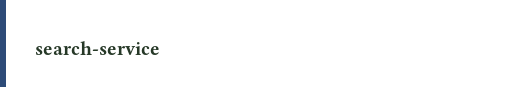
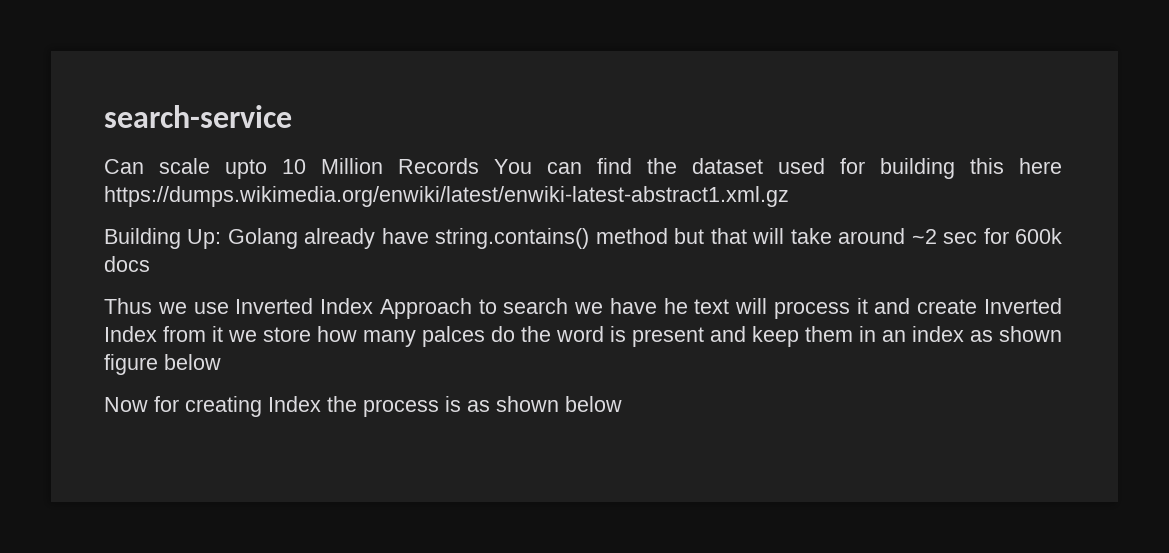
(160, 48) none -> [104,158,1062,179] [104,186,789,207] [104,228,1063,249] [104,256,150,272] [104,298,1062,319] [104,326,1062,347] [104,354,221,375] [104,396,622,417] // Can scale upto 10 Million Records You can find the dataset used for building this here https://dumps.wikimedia.org/enwiki/latest/enwiki-latest-abstract1.xml.gz // Building Up: Golang already have string.contains() method but that will take around ~2 sec for 600k docs // Thus we use Inverted Index Approach to search we have he text will process it and create Inverted Index from it we store how many palces do the word is present and keep them in an index as shown figure below // Now for creating Index the process is as shown below

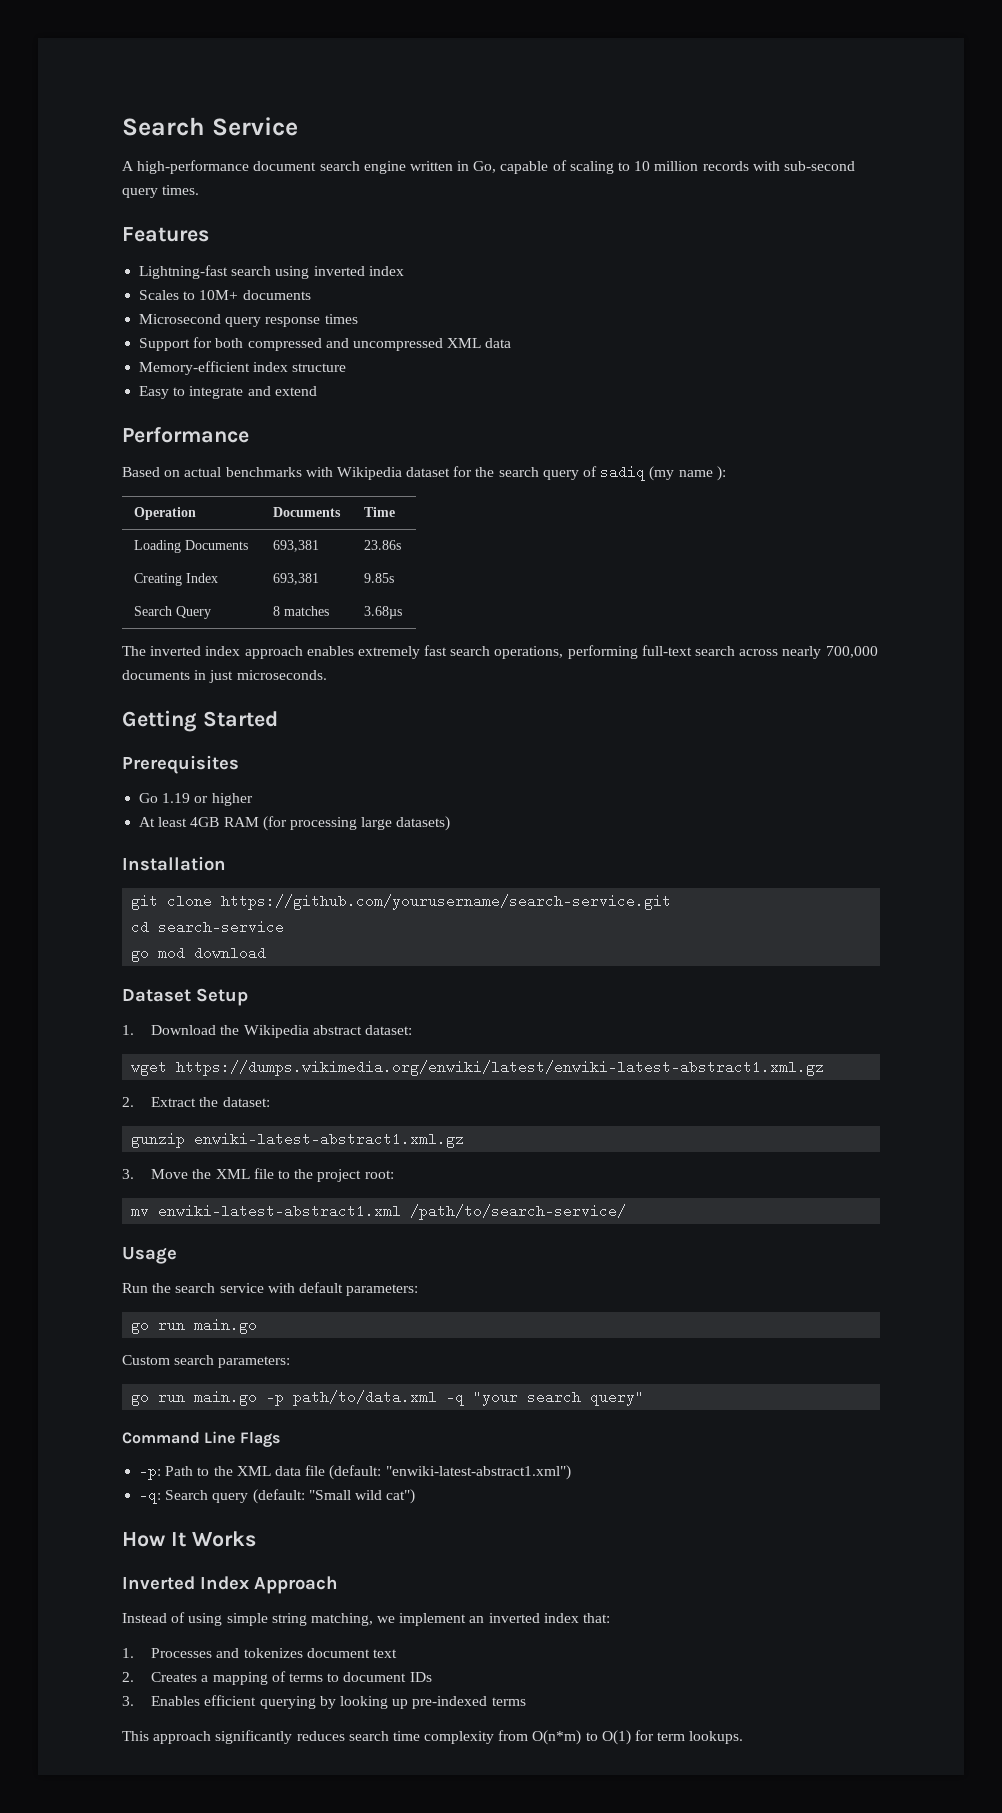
[104,105,292,128] [104,158,1062,179] [104,186,789,207] [104,228,1063,249] [104,256,150,272] [104,298,1062,319] [104,326,1062,347] [104,354,221,375] [104,396,622,417] search-service // Can scale upto 10 Million Records You can find the dataset used for building this here https://dumps.wikimedia.org/enwiki/latest/enwiki-latest-abstract1.xml.gz // Building Up: Golang already have string.contains() method but that will take around ~2 sec for 600k docs // Thus we use Inverted Index Approach to search we have he text will process it and create Inverted Index from it we store how many palces do the word is present and keep them in an index as shown figure below // Now for creating Index the process is as shown below -> [122,117,298,136] [122,160,855,174] [122,185,200,198] [122,227,209,242] [139,265,404,279] [139,290,311,300] [139,314,358,327] [139,337,512,351] [139,361,347,375] [139,386,317,399] [122,427,249,443] [122,465,726,481] [133,507,196,520] [272,507,341,517] [363,507,395,517] [133,540,248,553] [272,540,319,552] [363,540,401,550] [133,573,218,586] [272,573,319,585] [363,573,394,583] [133,606,211,619] [272,606,329,616] [363,606,402,619] [122,645,878,659] [122,670,327,683] [122,710,278,732] [122,755,239,774] [139,793,253,806] [139,816,451,831] [122,856,226,871] [131,894,672,910] [131,920,285,934] [131,946,267,962] [122,988,248,1006] [122,1025,412,1038] [131,1060,825,1076] [122,1097,270,1107] [131,1132,465,1148] [122,1168,394,1182] [131,1204,627,1220] [122,1247,177,1264] [122,1282,419,1296] [131,1318,258,1334] [122,1355,291,1368] [131,1390,645,1406] [122,1431,280,1448] [139,1464,571,1480] [139,1488,416,1504] [122,1531,256,1547] [122,1576,338,1594] [122,1612,611,1626] [122,1648,397,1658] [122,1671,432,1685] [122,1695,526,1709] [122,1730,744,1745] Search Service // A high-performance document search engine written in Go, capable of scaling to 10 million records with sub-second query times. // Features // Lightning-fast search using inverted index // Scales to 10M+ documents // Microsecond query response times // Support for both compressed and uncompressed XML data // Memory-efficient index structure // Easy to integrate and extend // Performance // Based on actual benchmarks with Wikipedia dataset for the search query of sadiq (my name ): // Operation | Documents | Time // Loading Documents | 693,381 | 23.86s // Creating Index | 693,381 | 9.85s // Search Query | 8 matches | 3.68µs // The inverted index approach enables extremely fast search operations, performing full-text search across nearly 700,000 documents in just microseconds. // Getting Started // Prerequisites // Go 1.19 or higher // At least 4GB RAM (for processing large datasets) // Installation // git clone https://github.com/yourusername/search-service.git // cd search-service // go mod download // Dataset Setup // 1. Download the Wikipedia abstract dataset: // wget https://dumps.wikimedia.org/enwiki/latest/enwiki-latest-abstract1.xml.gz // 2. Extract the dataset: // gunzip enwiki-latest-abstract1.xml.gz // 3. Move the XML file to the project root: // mv enwiki-latest-abstract1.xml /path/to/search-service/ // Usage // Run the search service with default parameters: // go run main.go // Custom search parameters: // go run main.go -p path/to/data.xml -q "your search query" // Command Line Flags // -p: Path to the XML data file (default: "enwiki-latest-abstract1.xml") // -q: Search query (default: "Small wild cat") // How It Works // Inverted Index Approach // Instead of using simple string matching, we implement an inverted index that: // 1. Processes and tokenizes document text // 2. Creates a mapping of terms to document IDs // 3. Enables efficient querying by looking up pre-indexed terms // This approach significantly reduces search time complexity from O(n*m) to O(1) for term lookups.

